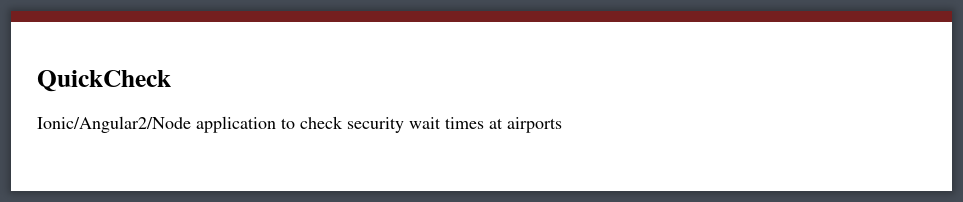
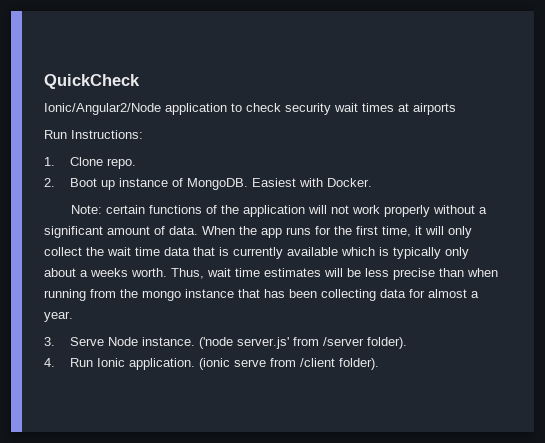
(562, 125) none -> [44,130,143,139] [44,157,136,169] [44,178,372,190] [70,205,487,217] [44,226,472,238] [44,247,469,259] [44,268,498,280] [44,289,479,301] [44,311,73,322] [44,337,407,349] [44,358,379,370] // Run Instructions: // 1. Clone repo. // 2. Boot up instance of MongoDB. Easiest with Docker. // Note: certain functions of the application will not work properly without a significant amount of data. When the app runs for the first time, it will only collect the wait time data that is currently available which is typically only about a weeks worth. Thus, wait time estimates will be less precise than when running from the mongo instance that has been collecting data for almost a year. // 3. Serve Node instance. ('node server.js' from /server folder). // 4. Run Ionic application. (ionic serve from /client folder).

